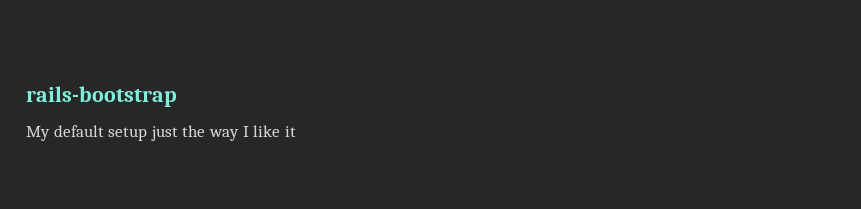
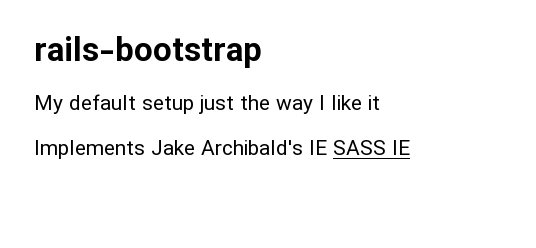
(296, 131) none -> [34,140,410,159] // Implements Jake Archibald's IE SASS IE

